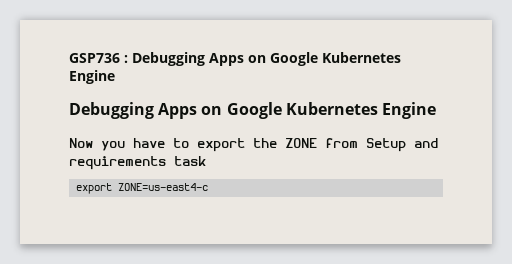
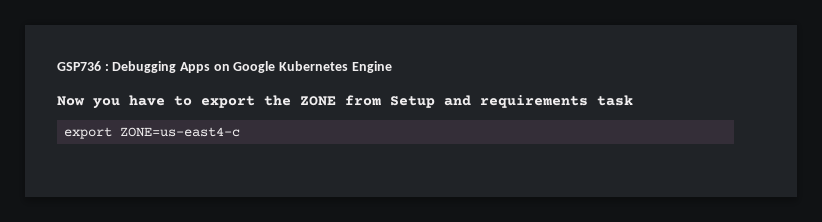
[69,102,436,119] // Debugging Apps on Google Kubernetes Engine -> (392, 67) none

